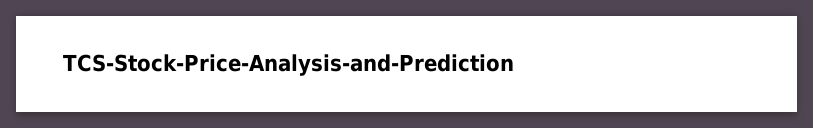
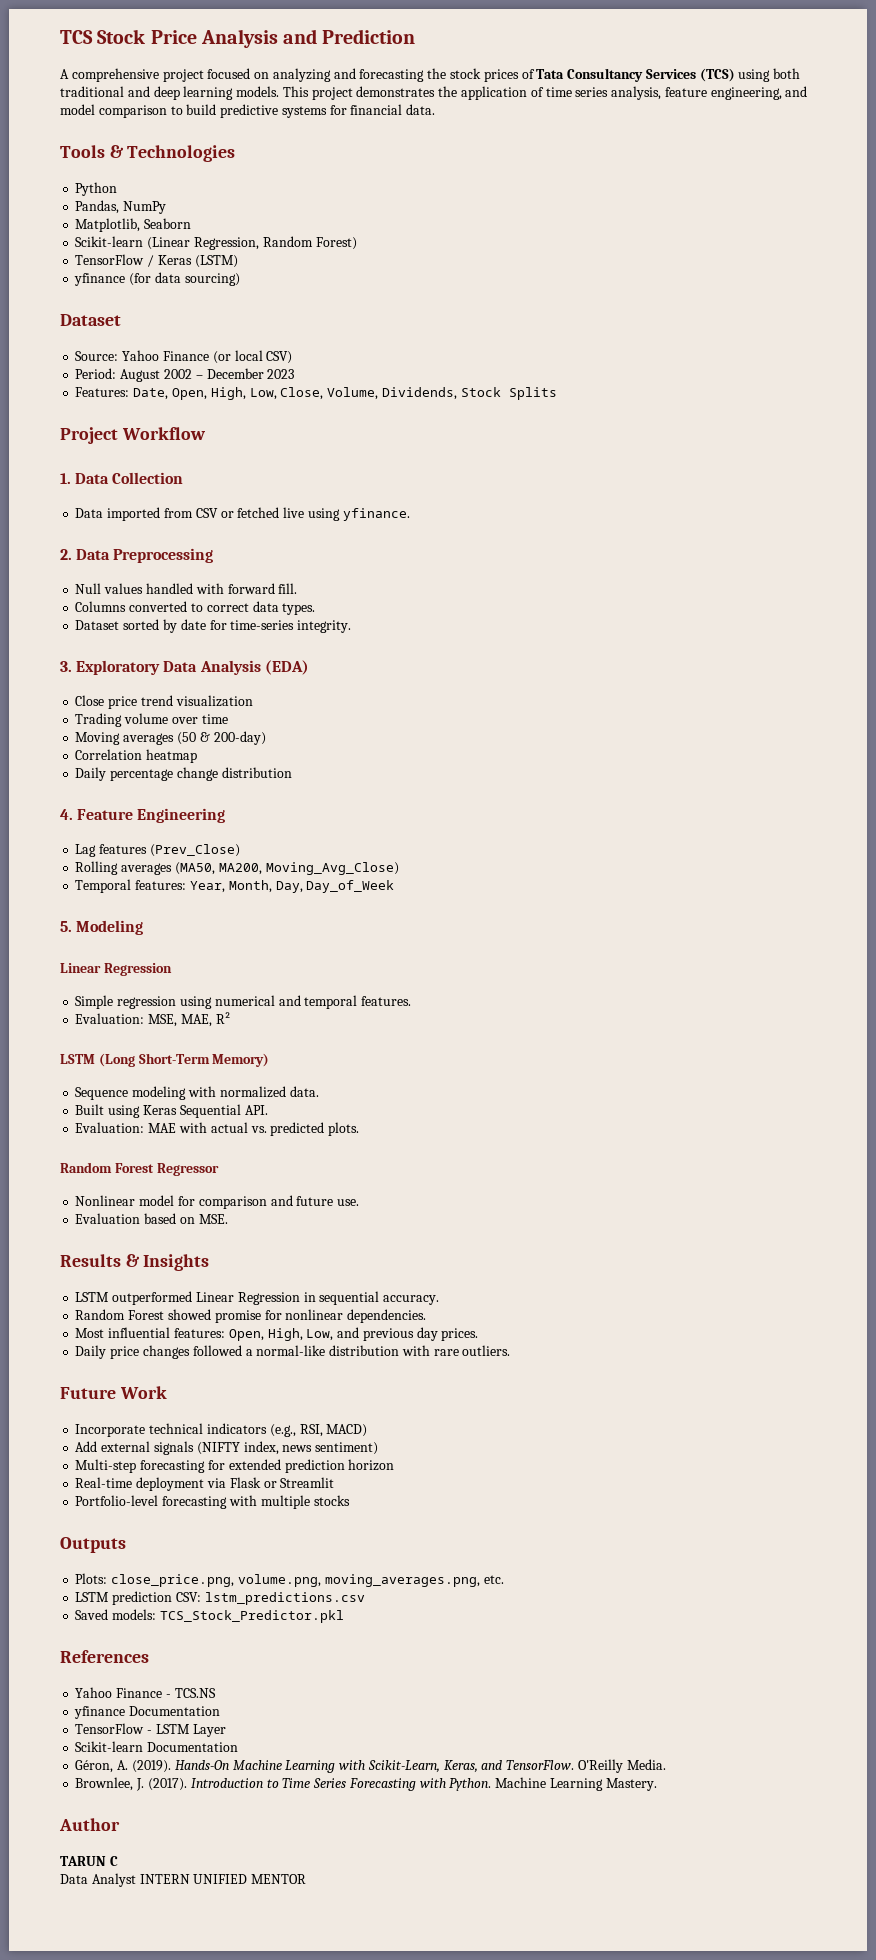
[63,54,514,76] TCS-Stock-Price-Analysis-and-Prediction -> [60,29,416,48] [60,68,801,82] [60,86,808,100] [60,104,436,118] [60,145,236,162] [75,182,118,196] [75,200,167,214] [75,218,192,232] [75,236,357,250] [75,254,238,268] [74,272,240,286] [60,314,121,326] [75,350,293,364] [75,368,295,382] [75,387,557,400] [60,427,206,444] [60,472,184,484] [75,507,410,521] [60,548,214,563] [75,583,298,594] [75,601,316,615] [75,619,352,633] [60,660,309,675] [75,695,253,709] [75,713,228,727] [75,731,266,745] [75,749,198,763] [75,767,292,781] [60,808,226,823] [75,844,240,857] [75,861,399,875] [75,879,395,893] [60,920,144,935] [60,963,172,976] [75,995,412,1009] [75,1012,231,1027] [60,1053,270,1067] [75,1086,319,1100] [75,1104,268,1118] [75,1122,360,1136] [60,1162,219,1176] [75,1195,360,1209] [75,1213,228,1224] [60,1254,210,1271] [75,1291,440,1305] [75,1309,427,1323] [75,1327,479,1341] [75,1345,511,1359] [60,1386,167,1399] [75,1423,368,1437] [75,1441,379,1455] [75,1459,395,1473] [75,1477,335,1491] [75,1495,350,1509] [60,1537,126,1553] [75,1573,504,1587] [75,1591,365,1605] [75,1609,344,1623] [60,1650,149,1663] [75,1687,216,1698] [74,1706,221,1719] [75,1723,226,1737] [75,1741,239,1752] [75,1759,666,1773] [75,1777,657,1791] [59,1818,120,1831] [60,1856,118,1866] [60,1873,307,1887] TCS Stock Price Analysis and Prediction // A comprehensive project focused on analyzing and forecasting the stock prices of Tata Consultancy Services (TCS) using both traditional and deep learning models. This project demonstrates the application of time series analysis, feature engineering, and model comparison to build predictive systems for financial data. // Tools & Technologies // Python // Pandas, NumPy // Matplotlib, Seaborn // Scikit-learn (Linear Regression, Random Forest) // TensorFlow / Keras (LSTM) // yfinance (for data sourcing) // Dataset // Source: Yahoo Finance (or local CSV) // Period: August 2002 – December 2023 // Features: Date, Open, High, Low, Close, Volume, Dividends, Stock Splits // Project Workflow // 1. Data Collection // Data imported from CSV or fetched live using yfinance. // 2. Data Preprocessing // Null values handled with forward fill. // Columns converted to correct data types. // Dataset sorted by date for time-series integrity. // 3. Exploratory Data Analysis (EDA) // Close price trend visualization // Trading volume over time // Moving averages (50 & 200-day) // Correlation heatmap // Daily percentage change distribution // 4. Feature Engineering // Lag features (Prev_Close) // Rolling averages (MA50, MA200, Moving_Avg_Close) // Temporal features: Year, Month, Day, Day_of_Week // 5. Modeling // Linear Regression // Simple regression using numerical and temporal features. // Evaluation: MSE, MAE, R² // LSTM (Long Short-Term Memory) // Sequence modeling with normalized data. // Built using Keras Sequential API. // Evaluation: MAE with actual vs. predicted plots. // Random Forest Regressor // Nonlinear model for comparison and future use. // Evaluation based on MSE. // Results & Insights // LSTM outperformed Linear Regression in sequential accuracy. // Random Forest showed promise for nonlinear dependencies. // Most influential features: Open, High, Low, and previous day prices. // Daily price changes followed a normal-like distribution with rare outliers. // Future Work // Incorporate technical indicators (e.g., RSI, MACD) // Add external signals (NIFTY index, news sentiment) // Multi-step forecasting for extended prediction horizon // Real-time deployment via Flask or Streamlit // Portfolio-level forecasting with multiple stocks // Outputs // Plots: close_price.png, volume.png, moving_averages.png, etc. // LSTM prediction CSV: lstm_predictions.csv // Saved models: TCS_Stock_Predictor.pkl // References // Yahoo Finance - TCS.NS // yfinance Documentation // TensorFlow - LSTM Layer // Scikit-learn Documentation // Géron, A. (2019). Hands-On Machine Learning with Scikit-Learn, Keras, and TensorFlow. O'Reilly Media. // Brownlee, J. (2017). Introduction to Time Series Forecasting with Python. Machine Learning Mastery. // Author // TARUN C // Data Analyst INTERN UNIFIED MENTOR

